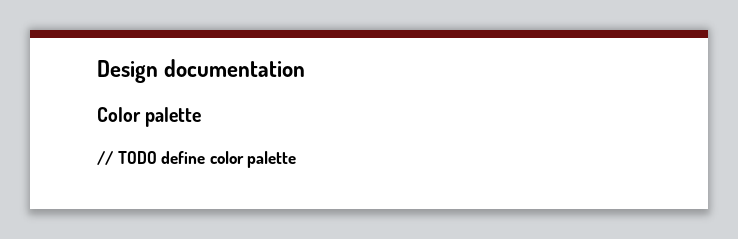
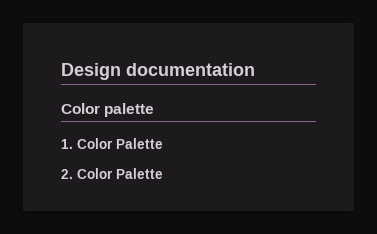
[97,151,297,168] // TODO define color palette -> [61,138,163,149] [61,168,163,179] 1. Color Palette // 2. Color Palette

